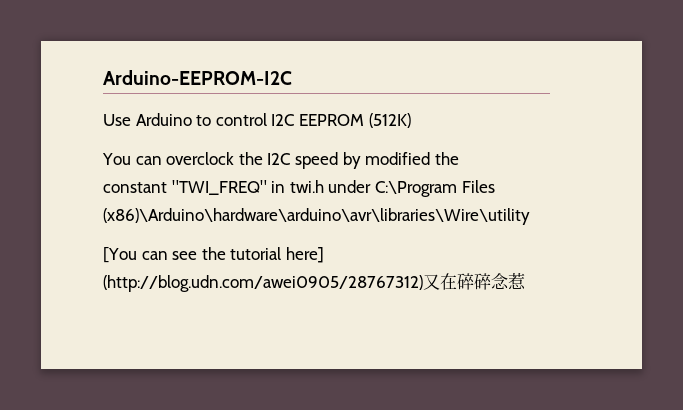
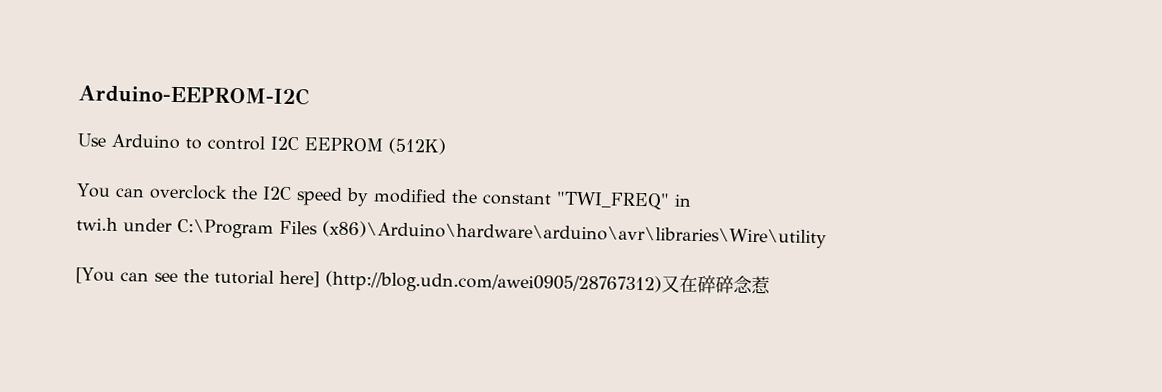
(459, 158) // -> (478, 196) none
(286, 187) none -> (692, 200) //

